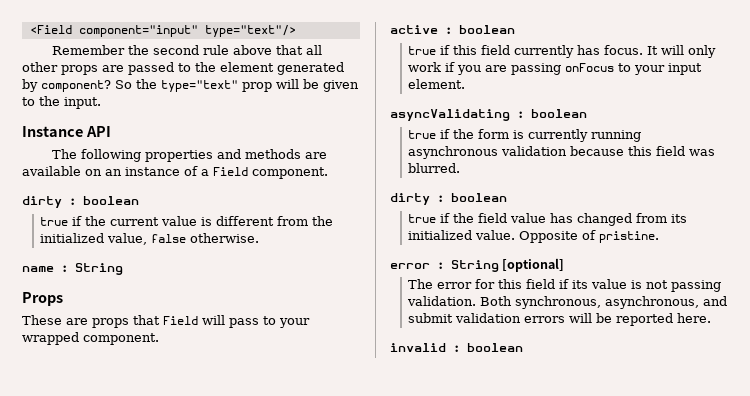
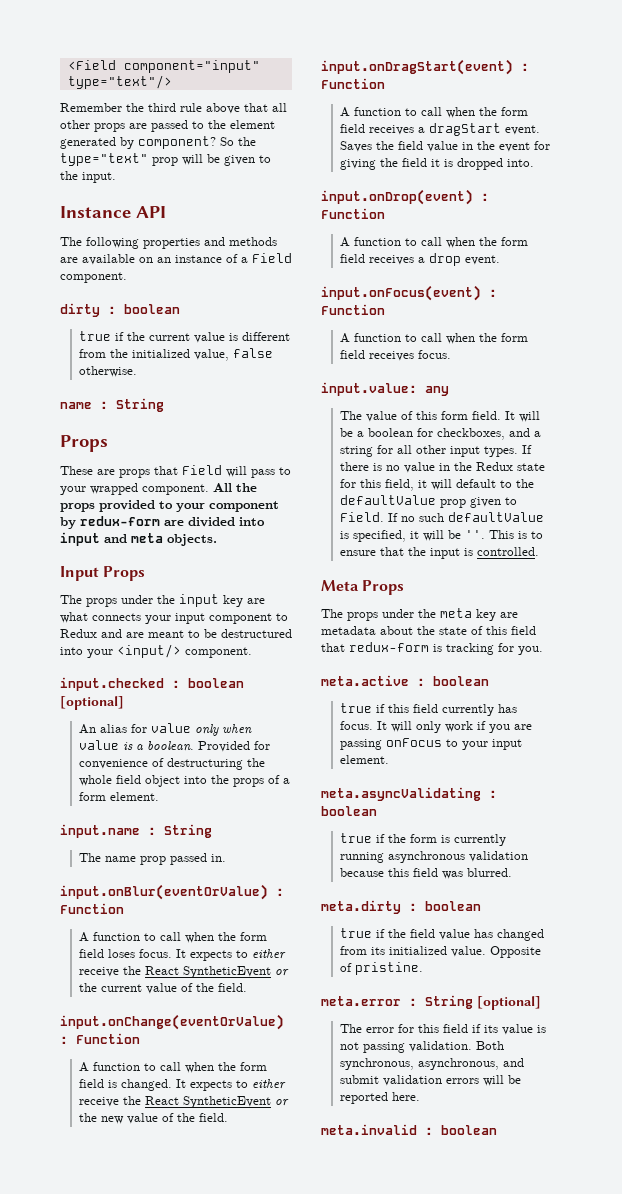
[152,45,199,55] second -> [148,103,176,112] third
[390,25,438,34] // active -> [213,483,257,492] [60,500,279,512] [60,516,265,529] [60,532,217,546] [60,566,146,581] [60,594,265,607] [60,612,288,624] [60,629,292,638] [60,644,252,658] [60,677,244,691] [60,696,124,710] [78,723,252,736] [78,740,270,752] [78,758,265,770] [78,775,290,787] [78,792,159,801] [60,824,212,838] [78,853,226,865] [60,884,284,900] [60,903,124,914] [78,932,267,943] [78,949,286,961] [78,966,289,978] [78,983,247,994] [60,1014,284,1030] [60,1033,140,1044] [78,1062,267,1073] [78,1079,286,1091] [78,1096,289,1108] [78,1113,228,1124] [321,59,529,75] [321,78,385,89] [339,107,528,118] [339,123,540,136] [339,141,550,152] [339,158,534,170] [321,189,489,205] [321,208,385,219] [339,237,528,248] [339,253,500,266] [321,285,497,301] [321,304,385,315] [339,333,528,344] [339,350,451,361] [321,382,449,396] [339,411,540,422] [339,428,541,440] [339,445,532,457] [339,462,545,473] [339,479,534,491] [339,495,517,508] [339,512,544,522] [339,530,543,542] [339,547,539,559] [321,580,405,595] [321,608,518,621] [321,626,536,635] [321,642,543,655] [321,675,409,686] All the props provided to your component by redux-form are divided into input and meta objects. // Input Props // The props under the input key are what connects your input component to Redux and are meant to be destructured into your <input/> component. // input.checked : boolean [optional] // An alias for value only when value is a boolean. Provided for convenience of destructuring the whole field object into the props of a form element. // input.name : String // The name prop passed in. // input.onBlur(eventOrValue) : Function // A function to call when the form field loses focus. It expects to either receive the React SyntheticEvent or the current value of the field. // input.onChange(eventOrValue) : Function // A function to call when the form field is changed. It expects to either receive the React SyntheticEvent or the new value of the field. // input.onDragStart(event) : Function // A function to call when the form field receives a dragStart event. Saves the field value in the event for giving the field it is dropped into. // input.onDrop(event) : Function // A function to call when the form field receives a drop event. // input.onFocus(event) : Function // A function to call when the form field receives focus. // input.value: any // The value of this form field. It will be a boolean for checkboxes, and a string for all other input types. If there is no value in the Redux state for this field, it will default to the defaultValue prop given to Field. If no such defaultValue is specified, it will be ''. This is to ensure that the input is controlled. // Meta Props // The props under the meta key are metadata about the state of this field that redux-form is tracking for you. // meta.active
[390,109,510,121] asyncValidating -> [321,787,481,801] meta.asyncValidating
[390,193,430,205] dirty -> [321,900,401,914] meta.dirty
[390,263,430,269] error -> [321,996,401,1006] meta.error
[390,343,446,352] invalid -> [321,1124,417,1135] meta.invalid

